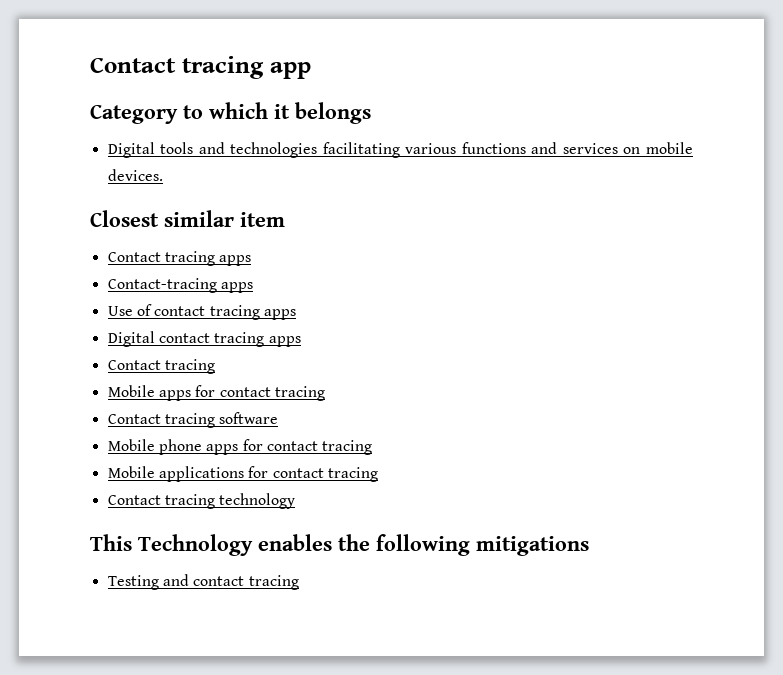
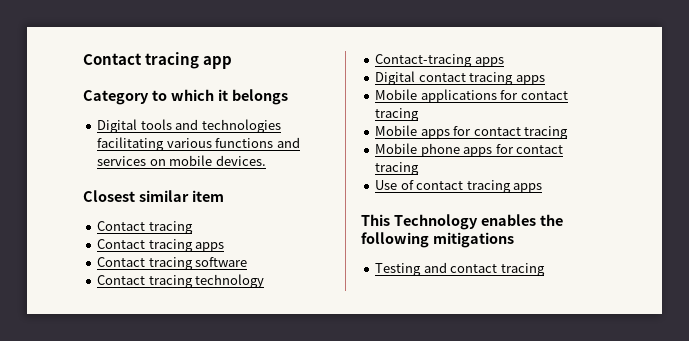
[219,255,252,266] [107,278,253,293] [107,304,260,320] apps // Contact-tracing apps // Use of contact tracing -> [97,239,225,252] [97,257,248,270] [97,274,265,288] [375,54,473,67] // Contact tracing apps // Contact tracing software // Contact tracing technology // Contact-tracing
[107,360,161,370] Contact -> [375,89,568,103] Mobile applications for contact
[107,412,279,428] // Contact tracing software -> (569, 132) none
[107,466,378,482] [107,493,296,509] Mobile applications for contact tracing // Contact tracing technology -> [375,180,543,193] Use of contact tracing apps

